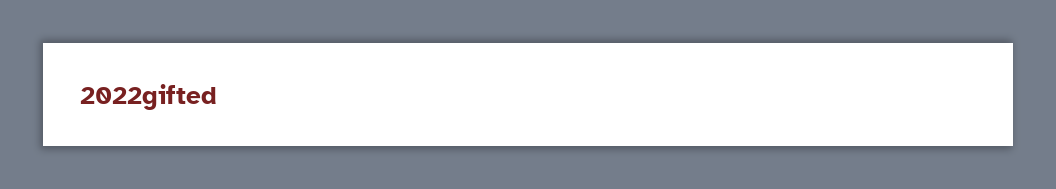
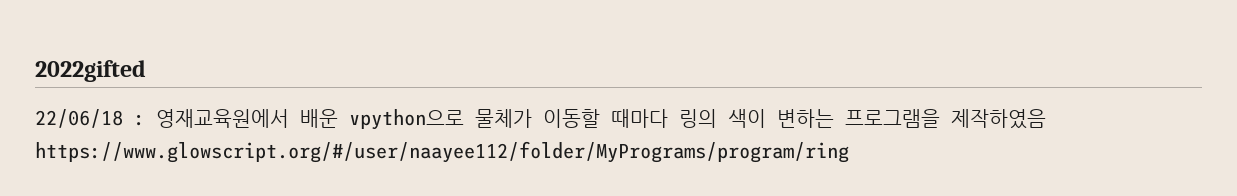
(217, 97) none -> [35,109,1046,130] [35,141,849,163] // 22/06/18 : 영재교육원에서 배운 vpython으로 물체가 이동할 때마다 링의 색이 변하는 프로그램을 제작하였음 https://www.glowscript.org/#/user/naayee112/folder/MyPrograms/program/ring

